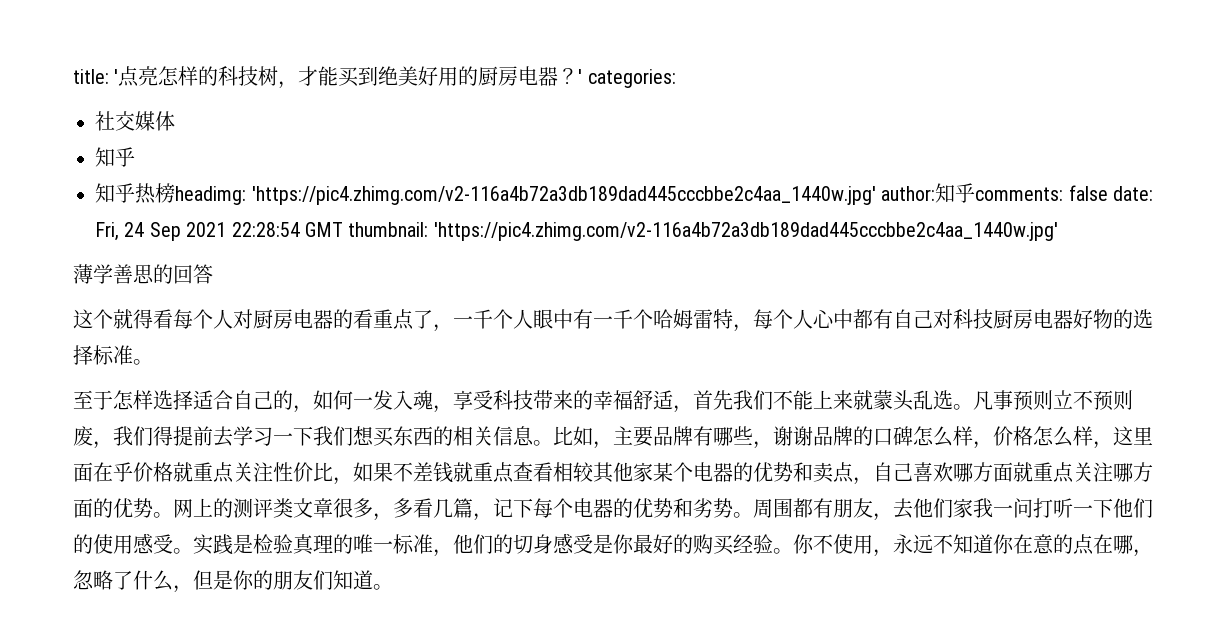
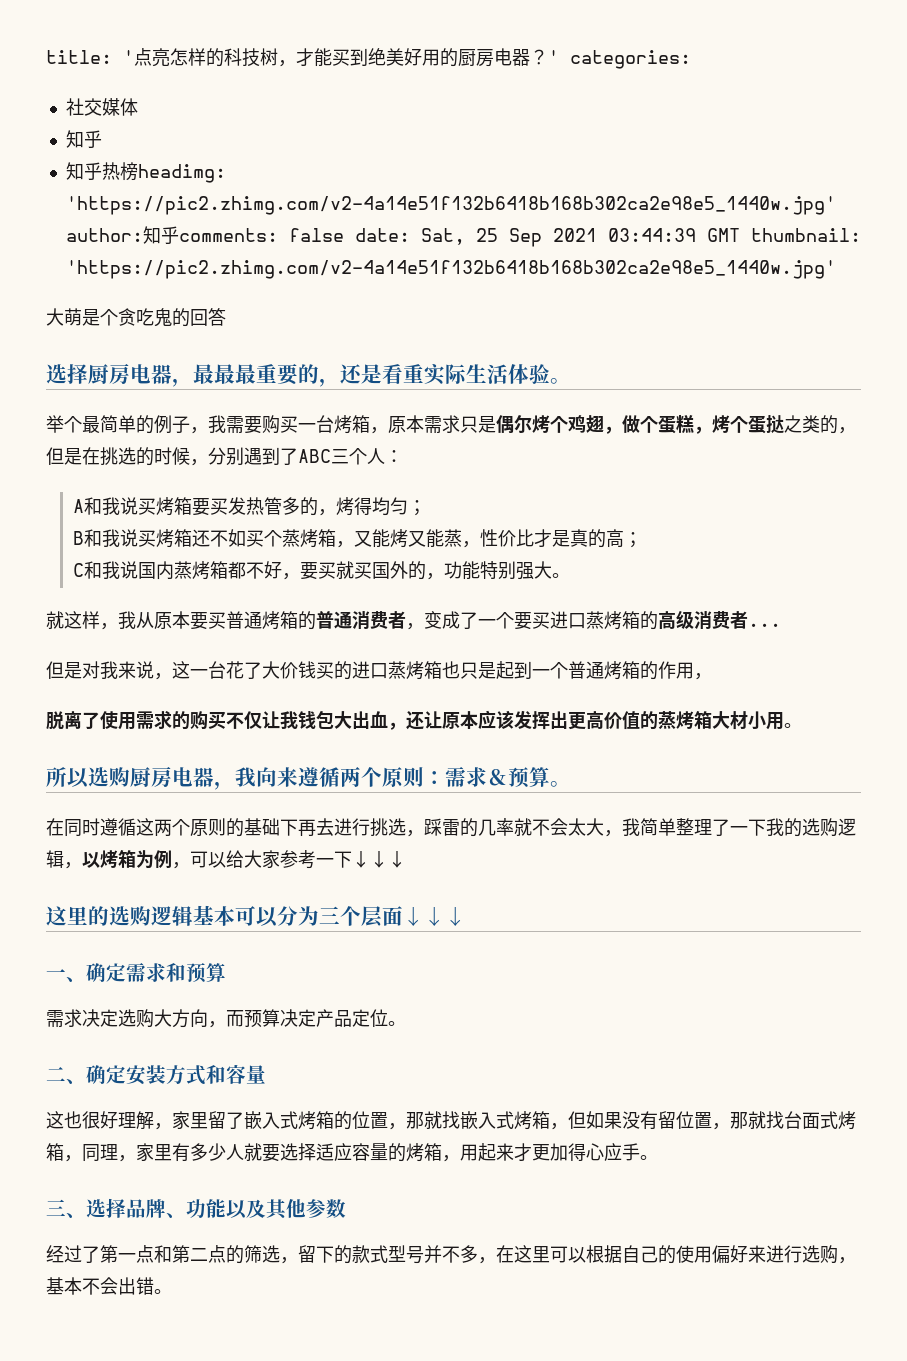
[251,186,876,205] 'https://pic4.zhimg.com/v2-116a4b72a3db189dad445cccbbe2c4aa_1440w.jpg' -> [65,196,836,215] 'https://pic2.zhimg.com/v2-4a14e51f132b6418b168b302ca2e98e5_1440w.jpg'
[95,222,145,241] Fri, 24 -> [420,228,498,245] Sat, 25
[231,222,300,237] 22:28:54 -> [607,228,696,242] 03:44:39
[433,222,1058,241] [73,264,213,284] [73,309,1153,332] [73,345,153,365] [73,390,1133,413] [73,426,1153,449] [73,462,1153,485] [73,498,1153,521] [73,533,1153,557] [73,570,373,593] 'https://pic4.zhimg.com/v2-116a4b72a3db189dad445cccbbe2c4aa_1440w.jpg' // 薄学善思的回答 // 这个就得看每个人对厨房电器的看重点了，一千个人眼中有一千个哈姆雷特，每个人心中都有自己对科技厨房电器好物的选择标准。 // 至于怎样选择适合自己的，如何一发入魂，享受科技带来的幸福舒适，首先我们不能上来就蒙头乱选。凡事预则立不预则废，我们得提前去学习一下我们想买东西的相关信息。比如，主要品牌有哪些，谢谢品牌的口碑怎么样，价格怎么样，这里面在乎价格就重点关注性价比，如果不差钱就重点查看相较其他家某个电器的优势和卖点，自己喜欢哪方面就重点关注哪方面的优势。网上的测评类文章很多，多看几篇，记下每个电器的优势和劣势。周围都有朋友，去他们家我一问打听一下他们的使用感受。实践是检验真理的唯一标准，他们的切身感受是你最好的购买经验。你不使用，永远不知道你在意的点在哪，忽略了什么，但是你的朋友们知道 -> [65,260,836,279] [46,308,226,327] [46,363,571,387] [46,414,856,434] [46,447,403,466] [72,497,426,516] [72,529,642,548] [72,561,570,580] [46,610,781,630] [46,661,712,680] [46,710,802,730] [46,766,571,790] [46,818,856,837] [46,850,406,869] [46,905,466,927] [46,962,226,983] [46,1009,406,1028] [46,1064,266,1085] [46,1111,856,1130] [46,1143,658,1162] [46,1198,346,1220] [46,1245,856,1264] [46,1277,154,1295] 'https://pic2.zhimg.com/v2-4a14e51f132b6418b168b302ca2e98e5_1440w.jpg' // 大萌是个贪吃鬼的回答 // 选择厨房电器，最最最重要的，还是看重实际生活体验。 // 举个最简单的例子，我需要购买一台烤箱，原本需求只是偶尔烤个鸡翅，做个蛋糕，烤个蛋挞之类的，但是在挑选的时候，分别遇到了ABC三个人： // A和我说买烤箱要买发热管多的，烤得均匀； // B和我说买烤箱还不如买个蒸烤箱，又能烤又能蒸，性价比才是真的高； // C和我说国内蒸烤箱都不好，要买就买国外的，功能特别强大。 // 就这样，我从原本要买普通烤箱的普通消费者，变成了一个要买进口蒸烤箱的高级消费者... // 但是对我来说，这一台花了大价钱买的进口蒸烤箱也只是起到一个普通烤箱的作用， // 脱离了使用需求的购买不仅让我钱包大出血，还让原本应该发挥出更高价值的蒸烤箱大材小用。 // 所以选购厨房电器，我向来遵循两个原则：需求＆预算。 // 在同时遵循这两个原则的基础下再去进行挑选，踩雷的几率就不会太大，我简单整理了一下我的选购逻辑，以烤箱为例，可以给大家参考一下↓↓↓ // 这里的选购逻辑基本可以分为三个层面↓↓↓ // 一、确定需求和预算 // 需求决定选购大方向，而预算决定产品定位。 // 二、确定安装方式和容量 // 这也很好理解，家里留了嵌入式烤箱的位置，那就找嵌入式烤箱，但如果没有留位置，那就找台面式烤箱，同理，家里有多少人就要选择适应容量的烤箱，用起来才更加得心应手。 // 三、选择品牌、功能以及其他参数 // 经过了第一点和第二点的筛选，留下的款式型号并不多，在这里可以根据自己的使用偏好来进行选购，基本不会出错

